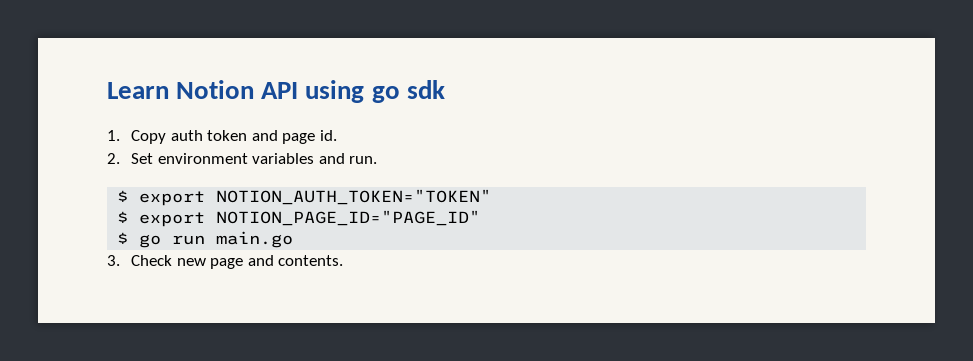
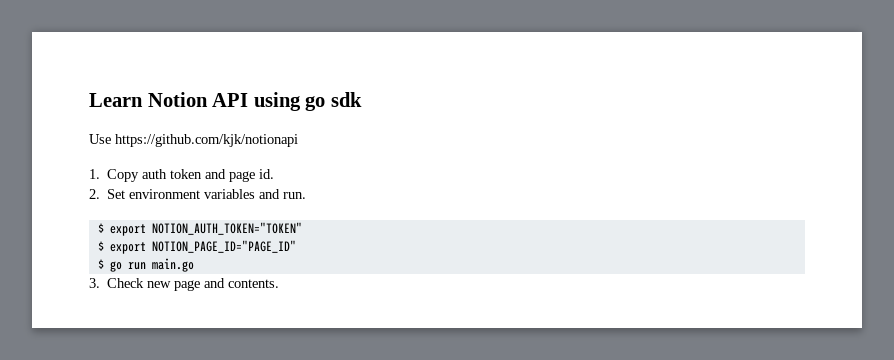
(445, 89) none -> [89,134,298,147] // Use https://github.com/kjk/notionapi

